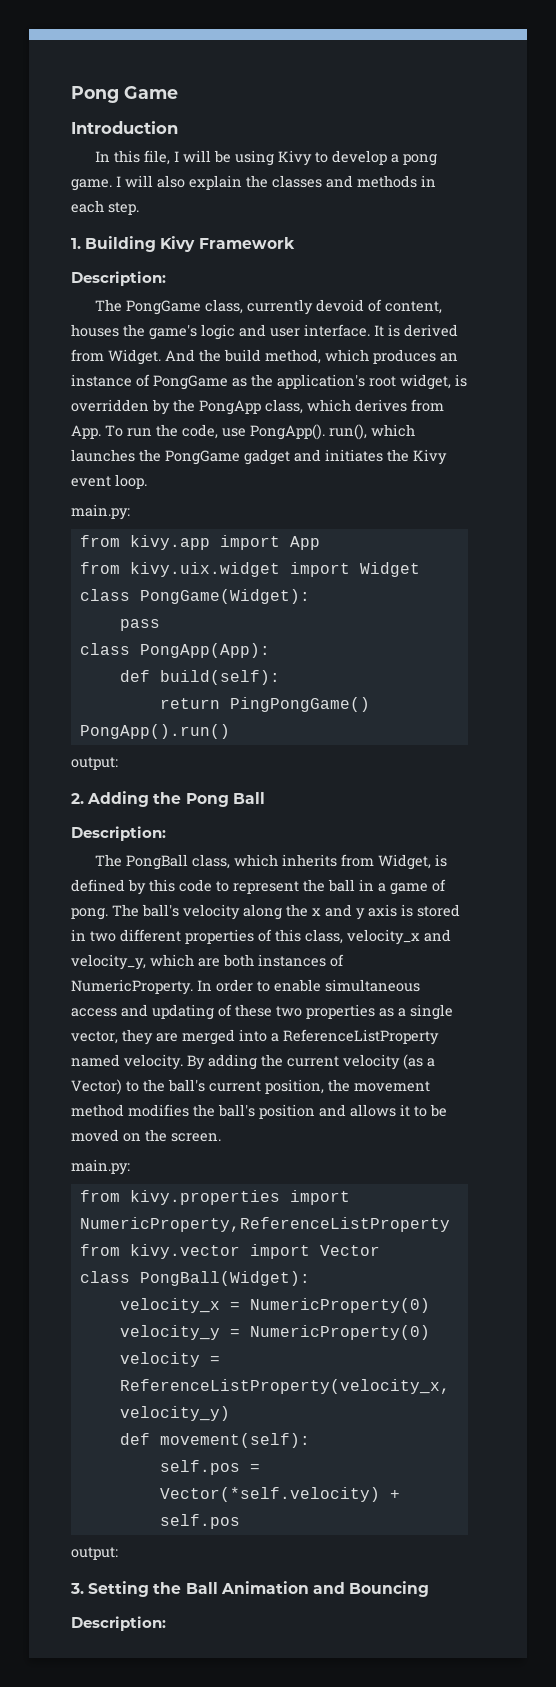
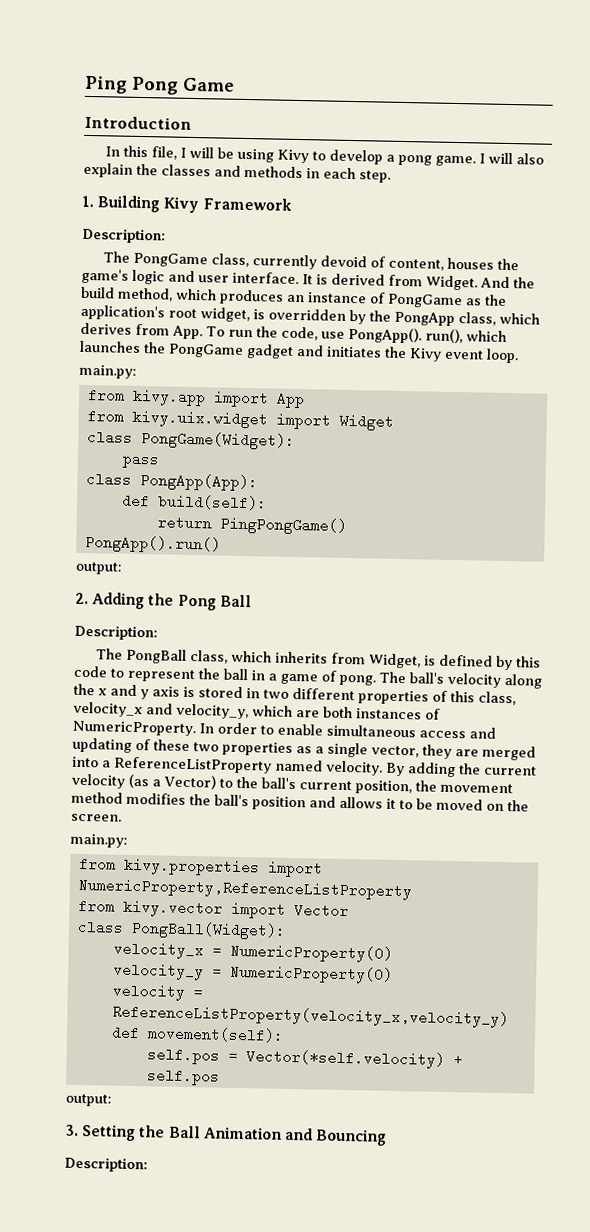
(71, 94) none -> [84,75,128,94] Ping

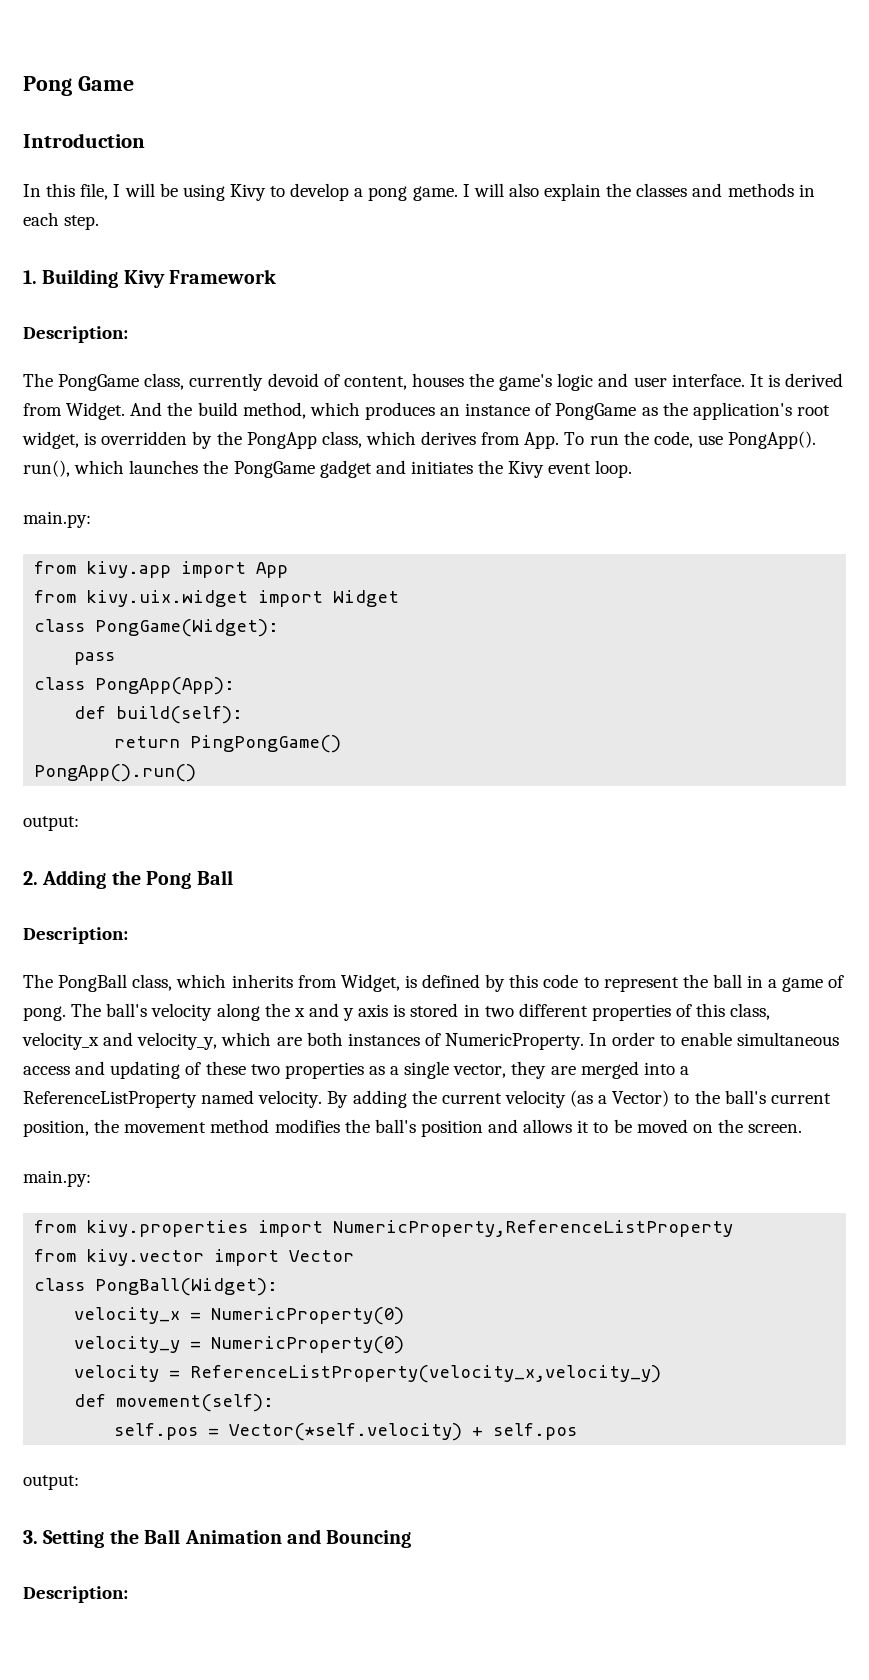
[84,75,128,94] Ping -> (23, 86) none

